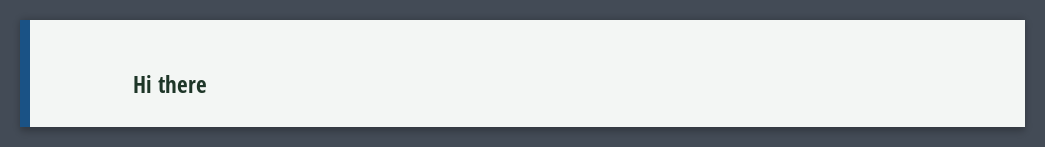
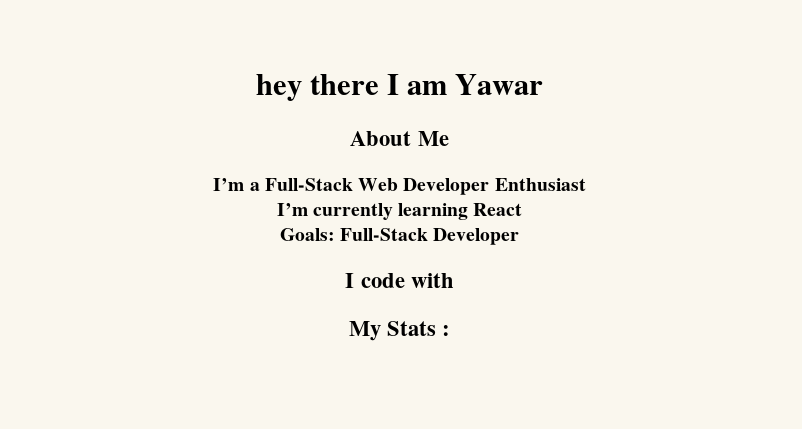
[133,75,208,93] Hi there -> [255,74,544,101] [350,131,449,146] [213,178,586,195] [276,203,523,220] [279,228,520,245] [345,273,454,288] [348,321,451,341] hey there I am Yawar // About Me // I’m a Full-Stack Web Developer Enthusiast // I’m currently learning React // Goals: Full-Stack Developer // I code with // My Stats :

